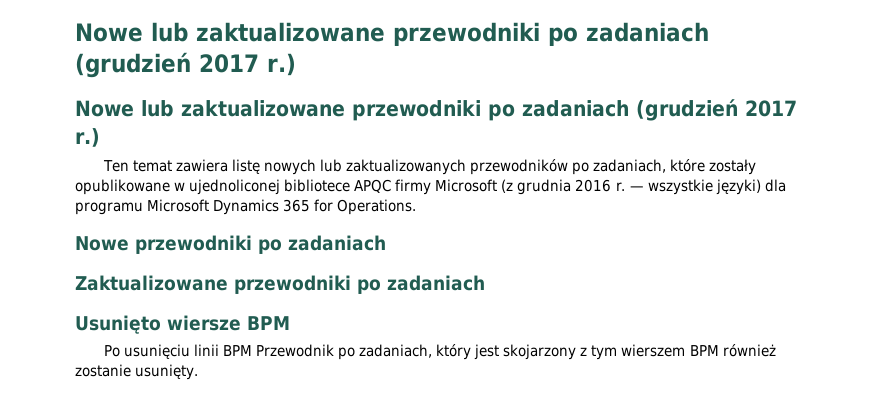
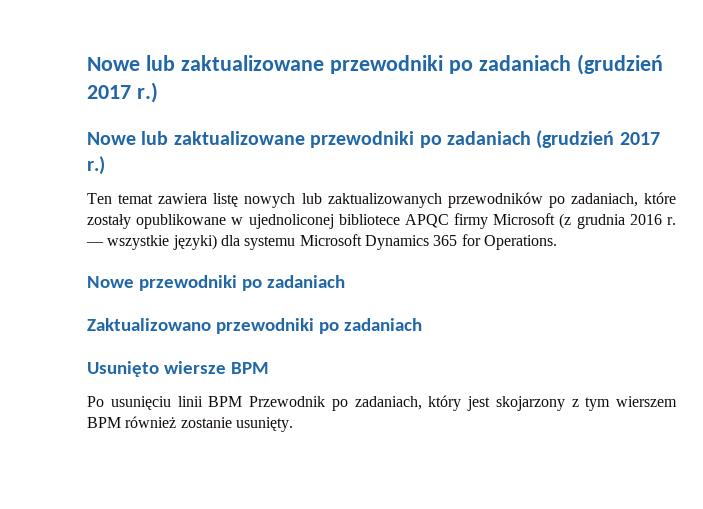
[75,202,143,215] programu -> [244,236,296,250] systemu
[75,275,228,291] Zaktualizowane -> [87,318,211,331] Zaktualizowano

